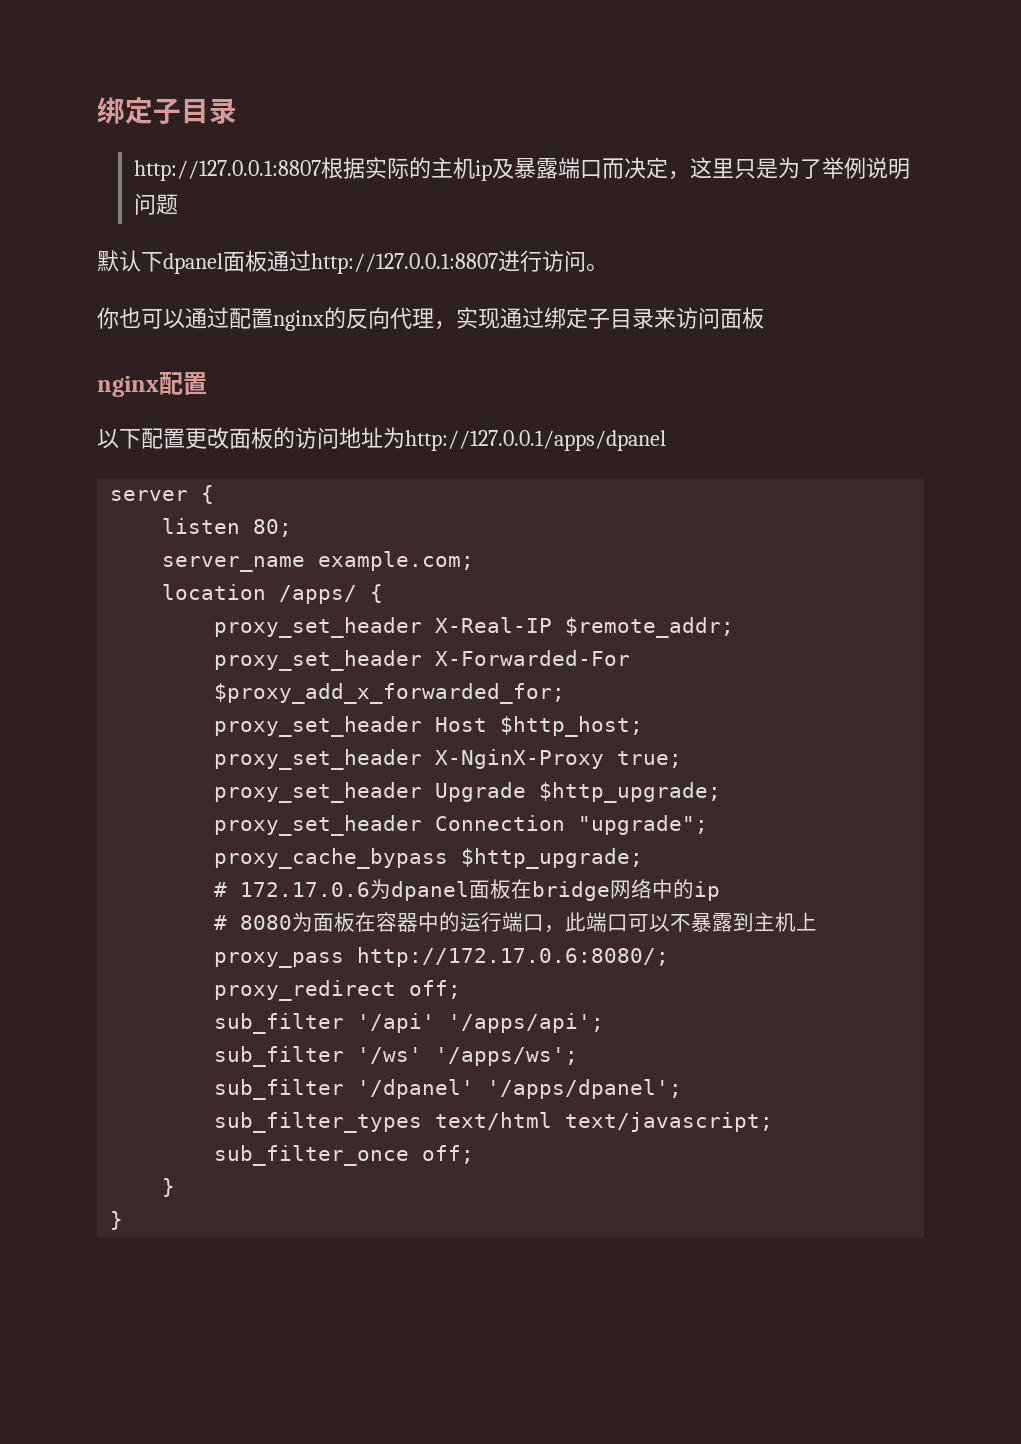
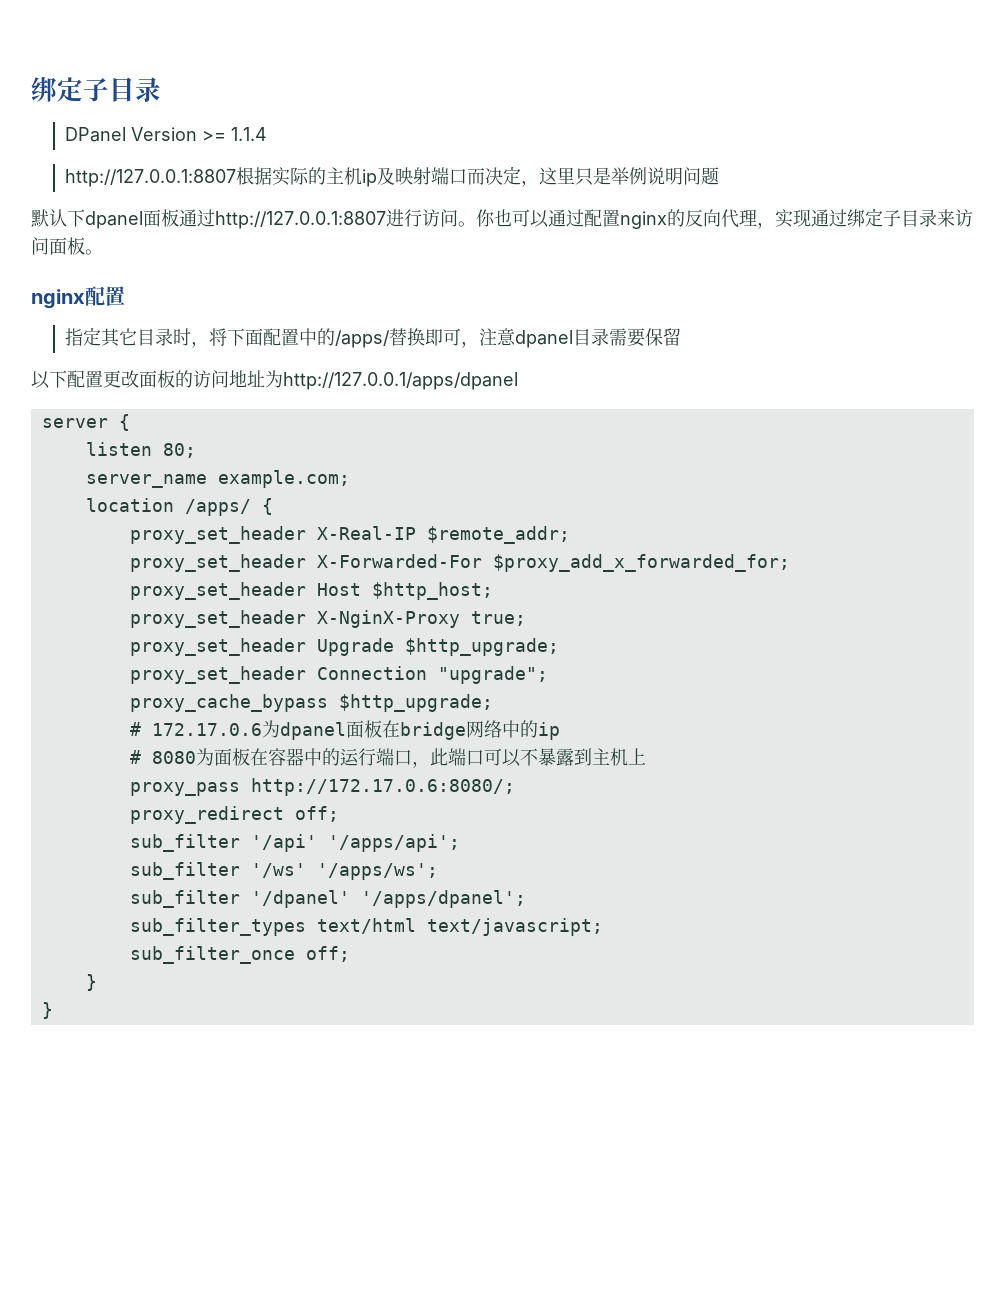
[97,97,237,125] 绑定子目录 -> [31,77,161,102] [65,127,268,142] 绑定子目录 // DPanel Version >= 1.1.4
[513,158,558,179] 暴露 -> [395,167,432,185] 映射
[777,157,822,179] 为了 -> (612, 176) none
(608, 268) // -> (476, 224) none
(764, 318) none -> [85,249,103,255] 。
(207, 383) none -> [65,327,682,348] // 指定其它目录时，将下面配置中的/apps/替换即可，注意dpanel目录需要保留

